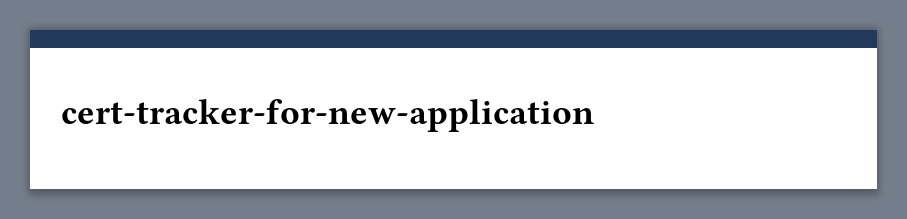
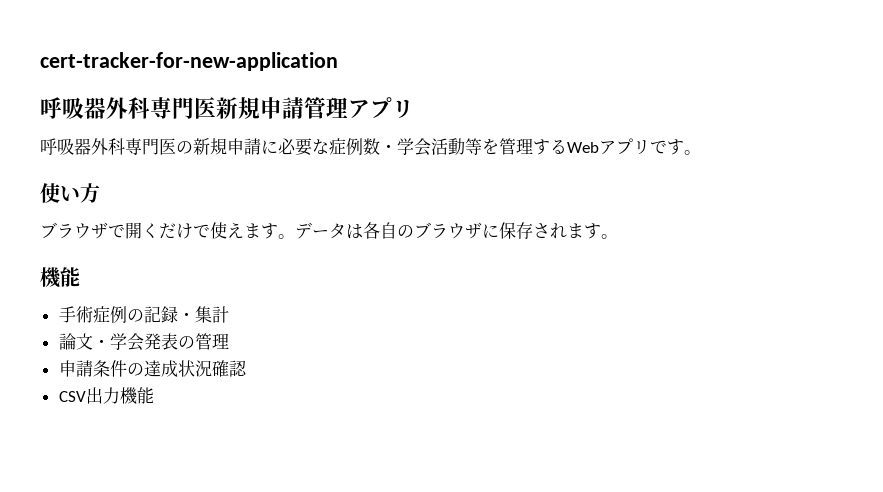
(594, 115) none -> [40,97,414,119] [40,138,701,156] [40,183,100,203] [40,222,618,239] [40,267,80,288] [58,306,229,323] [58,333,229,351] [58,360,247,377] [58,387,154,404] // 呼吸器外科専門医新規申請管理アプリ // 呼吸器外科専門医の新規申請に必要な症例数・学会活動等を管理するWebアプリです。 // 使い方 // ブラウザで開くだけで使えます。データは各自のブラウザに保存されます。 // 機能 // 手術症例の記録・集計 // 論文・学会発表の管理 // 申請条件の達成状況確認 // CSV出力機能

